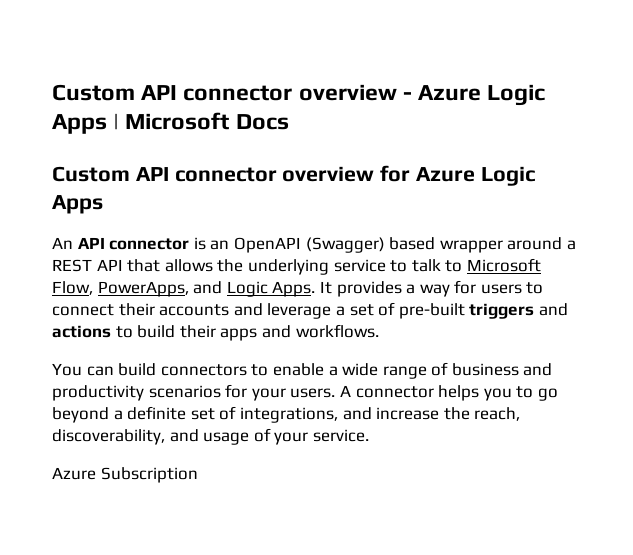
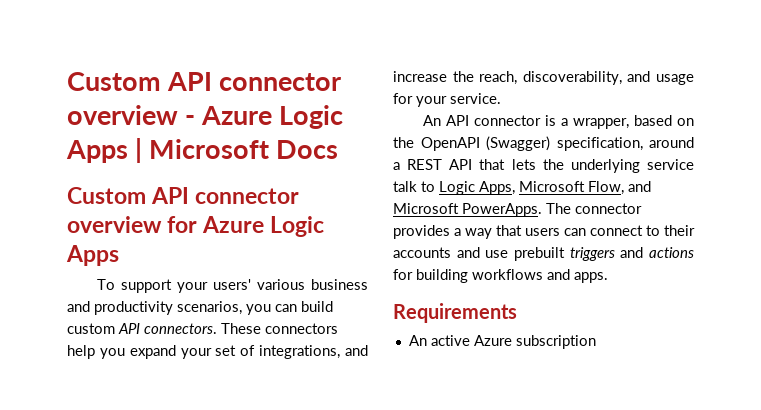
[52,237,576,253] [52,258,541,275] [52,280,544,297] [52,302,568,319] [52,324,379,341] [52,362,553,379] [52,384,558,401] [52,406,187,423] An API connector is an OpenAPI (Swagger) based wrapper around a REST API that allows the underlying service to talk to Microsoft Flow, PowerApps, and Logic Apps. It provides a way for users to connect their accounts and leverage a set of pre-built triggers and actions to build their apps and workflows. // You can build connectors to enable a wide range of business and productivity scenarios for your users. A connector helps you to go beyond a definite -> [96,279,368,293] [67,301,333,315] [67,323,338,334] [67,345,212,359] To support your users' various business and productivity scenarios, you can build custom API connectors. These connectors help you expand your
[253,428,271,442] of -> [393,93,413,104] for
[52,467,198,483] Azure Subscription -> [422,115,694,129] [393,136,694,151] [393,159,694,173] [393,181,651,195] [393,203,642,217] [393,225,695,239] [393,247,694,261] [393,269,608,283] [393,303,517,323] [408,335,596,349] An API connector is a wrapper, based on the OpenAPI (Swagger) specification, around a REST API that lets the underlying service talk to Logic Apps, Microsoft Flow, and Microsoft PowerApps. The connector provides a way that users can connect to their accounts and use prebuilt triggers and actions for building workflows and apps. // Requirements // An active Azure subscription

